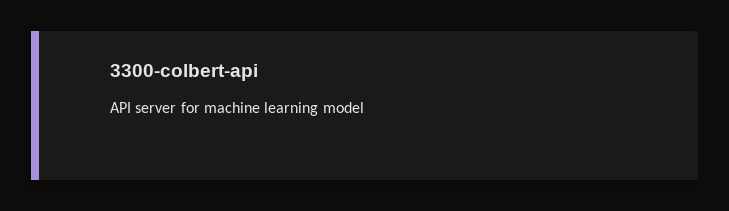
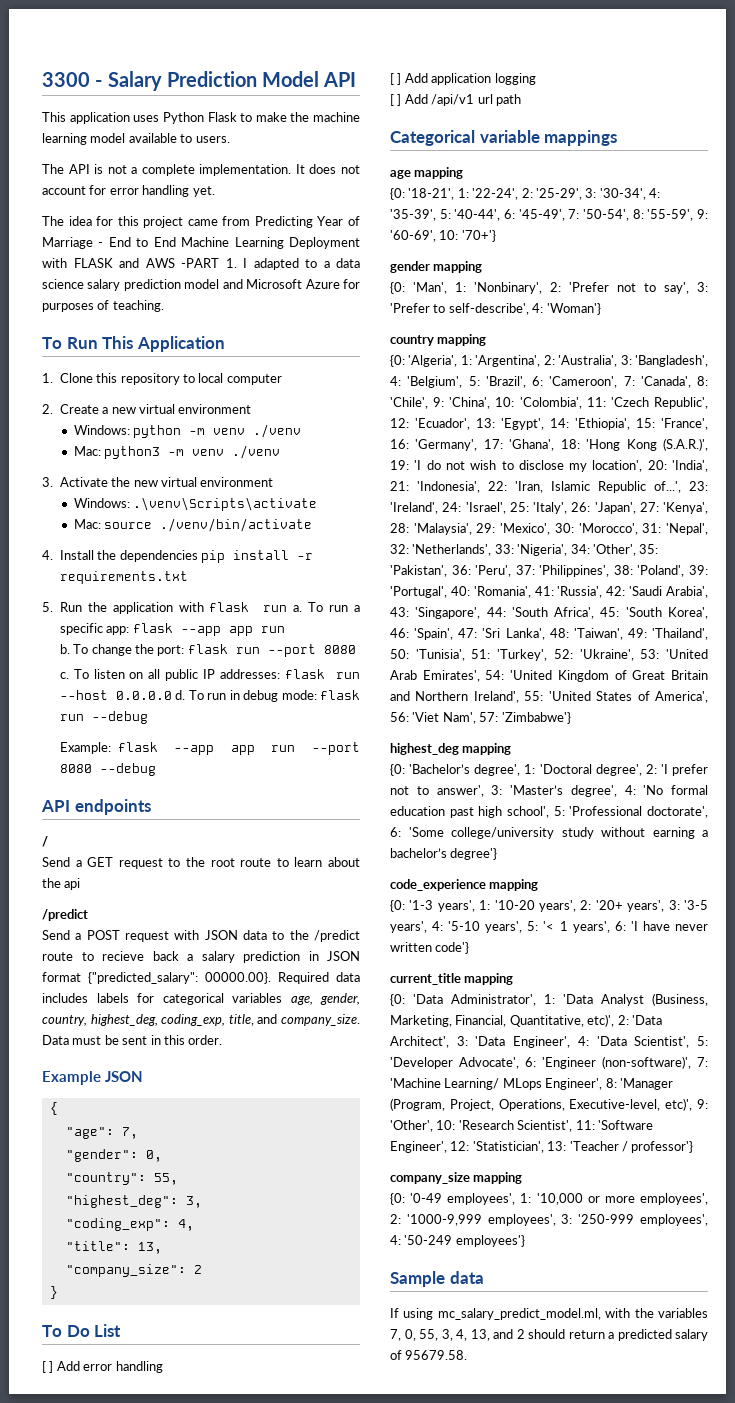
[110,64,258,81] [110,102,364,116] 3300-colbert-api // API server for machine learning model -> [42,71,357,91] [42,112,360,124] [42,133,230,145] [42,164,360,176] [42,185,215,197] [42,216,360,228] [42,237,360,249] [42,258,360,270] [42,279,360,291] [42,300,164,312] [42,336,225,352] [42,373,282,385] [42,404,252,414] [73,424,302,438] [73,445,281,459] [42,477,274,487] [73,497,318,511] [73,518,313,532] [42,550,314,563] [59,571,188,584] [42,602,360,614] [59,623,285,636] [59,644,356,657] [59,669,360,681] [59,690,360,702] [59,711,148,724] [59,742,360,755] [59,763,156,776] [41,799,151,815] [42,836,48,847] [42,857,360,869] [42,878,81,890] [42,909,88,921] [42,930,361,942] [42,951,360,963] [42,972,360,984] [42,993,360,1005] [42,1014,360,1026] [42,1035,223,1045] [42,1071,143,1085] [49,1102,58,1115] [65,1127,138,1139] [65,1149,162,1162] [65,1172,178,1185] [65,1195,202,1208] [65,1218,194,1231] [65,1241,162,1254] [65,1264,202,1277] [49,1286,58,1299] [42,1324,122,1337] [42,1361,163,1373] [390,73,536,85] [390,94,521,106] [390,130,618,146] [390,167,464,179] [390,188,660,200] [390,209,708,221] [390,230,496,242] [390,261,483,273] [390,282,708,294] [390,303,601,315] [390,334,487,346] [390,355,708,367] [390,376,708,388] [390,397,708,409] [390,418,708,430] [390,438,708,451] [390,460,708,472] [390,481,708,493] [390,502,708,514] [390,523,708,535] [390,544,659,556] [390,565,708,577] [390,586,708,598] [390,607,708,619] [390,628,708,640] [390,649,708,661] [390,670,708,682] [390,691,708,703] [390,712,571,724] [390,743,512,755] [390,764,708,776] [390,785,708,797] [390,806,708,818] [390,827,708,839] [390,848,498,860] [390,879,539,891] [390,900,708,912] [390,921,708,933] [390,942,470,954] [390,973,514,985] [390,993,708,1006] [390,1014,662,1027] [390,1036,708,1048] [390,1056,708,1069] [390,1078,673,1090] [390,1098,708,1111] [390,1120,653,1132] [390,1141,694,1153] [390,1172,523,1184] [390,1193,708,1205] [390,1214,708,1226] [390,1235,525,1247] [390,1271,484,1287] [390,1308,708,1320] [390,1329,708,1341] [390,1350,468,1360] 3300 - Salary Prediction Model API // This application uses Python Flask to make the machine learning model available to users. // The API is not a complete implementation. It does not account for error handling yet. // The idea for this project came from Predicting Year of Marriage - End to End Machine Learning Deployment with FLASK and AWS -PART 1. I adapted to a data science salary prediction model and Microsoft Azure for purposes of teaching. // To Run This Application // 1. Clone this repository to local computer // 2. Create a new virtual environment // Windows: python -m venv ./venv // Mac: python3 -m venv ./venv // 3. Activate the new virtual environment // Windows: .\venv\Scripts\activate // Mac: source ./venv/bin/activate // 4. Install the dependencies pip install -r requirements.txt // 5. Run the application with flask run a. To run a specific app: flask --app app run // b. To change the port: flask run --port 8080 // c. To listen on all public IP addresses: flask run --host 0.0.0.0 d. To run in debug mode: flask run --debug // Example: flask --app app run --port 8080 --debug // API endpoints // / // Send a GET request to the root route to learn about the api // /predict // Send a POST request with JSON data to the /predict route to recieve back a salary prediction in JSON format {"predicted_salary": 00000.00}. Required data includes labels for categorical variables age, gender, country, highest_deg, coding_exp, title, and company_size. Data must be sent in this order. // Example JSON // { // "age": 7, // "gender": 0, // "country": 55, // "highest_deg": 3, // "coding_exp": 4, // "title": 13, // "company_size": 2 // } // To Do List // [ ] Add error handling // [ ] Add application logging // [ ] Add /api/v1 url path // Categorical variable mappings // age mapping // {0: '18-21', 1: '22-24', 2: '25-29', 3: '30-34', 4: '35-39', 5: '40-44', 6: '45-49', 7: '50-54', 8: '55-59', 9: '60-69', 10: '70+'} // gender mapping // {0: 'Man', 1: 'Nonbinary', 2: 'Prefer not to say', 3: 'Prefer to self-describe', 4: 'Woman'} // country mapping // {0: 'Algeria', 1: 'Argentina', 2: 'Australia', 3: 'Bangladesh', 4: 'Belgium', 5: 'Brazil', 6: 'Cameroon', 7: 'Canada', 8: 'Chile', 9: 'China', 10: 'Colombia', 11: 'Czech Republic', 12: 'Ecuador', 13: 'Egypt', 14: 'Ethiopia', 15: 'France', 16: 'Germany', 17: 'Ghana', 18: 'Hong Kong (S.A.R.)', 19: 'I do not wish to disclose my location', 20: 'India', 21: 'Indonesia', 22: 'Iran, Islamic Republic of...', 23: 'Ireland', 24: 'Israel', 25: 'Italy', 26: 'Japan', 27: 'Kenya', 28: 'Malaysia', 29: 'Mexico', 30: 'Morocco', 31: 'Nepal', 32: 'Netherlands', 33: 'Nigeria', 34: 'Other', 35: 'Pakistan', 36: 'Peru', 37: 'Philippines', 38: 'Poland', 39: 'Portugal', 40: 'Romania', 41: 'Russia', 42: 'Saudi Arabia', 43: 'Singapore', 44: 'South Africa', 45: 'South Korea', 46: 'Spain', 47: 'Sri Lanka', 48: 'Taiwan', 49: 'Thailand', 50: 'Tunisia', 51: 'Turkey', 52: 'Ukraine', 53: 'United Arab Emirates', 54: 'United Kingdom of Great Britain and Northern Ireland', 55: 'United States of America', 56: 'Viet Nam', 57: 'Zimbabwe'} // highest_deg mapping // {0: 'Bachelor’s degree', 1: 'Doctoral degree', 2: 'I prefer not to answer', 3: 'Master’s degree', 4: 'No formal education past high school', 5: 'Professional doctorate', 6: 'Some college/university study without earning a bachelor’s degree'} // code_experience mapping // {0: '1-3 years', 1: '10-20 years', 2: '20+ years', 3: '3-5 years', 4: '5-10 years', 5: '< 1 years', 6: 'I have never written code'} // current_title mapping // {0: 'Data Administrator', 1: 'Data Analyst (Business, Marketing, Financial, Quantitative, etc)', 2: 'Data Architect', 3: 'Data Engineer', 4: 'Data Scientist', 5: 'Developer Advocate', 6: 'Engineer (non-software)', 7: 'Machine Learning/ MLops Engineer', 8: 'Manager (Program, Project, Operations, Executive-level, etc)', 9: 'Other', 10: 'Research Scientist', 11: 'Software Engineer', 12: 'Statistician', 13: 'Teacher / professor'} // company_size mapping // {0: '0-49 employees', 1: '10,000 or more employees', 2: '1000-9,999 employees', 3: '250-999 employees', 4: '50-249 employees'} // Sample data // If using mc_salary_predict_model.ml, with the variables 7, 0, 55, 3, 4, 13, and 2 should return a predicted salary of 95679.58.

